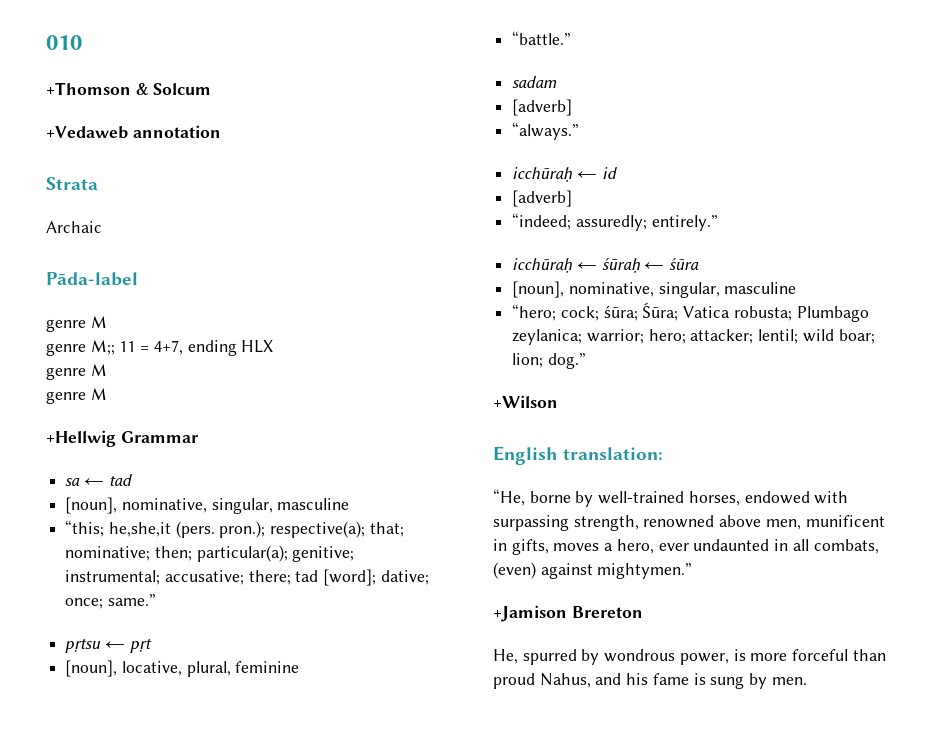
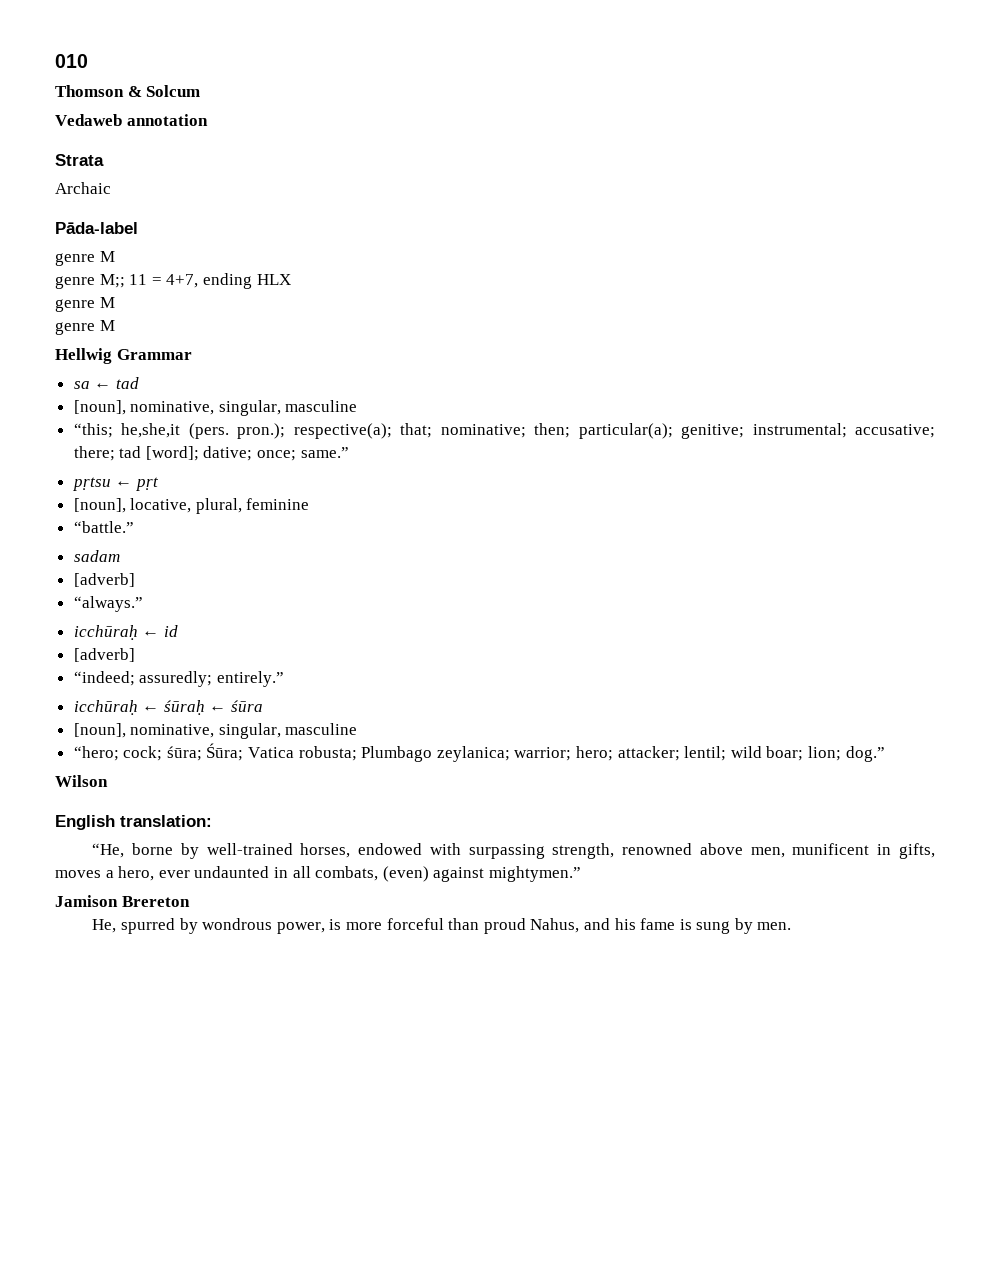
[46,82,131,95] +Thomson -> [55,85,124,97] Thomson
[46,126,128,139] +Vedaweb -> [55,114,122,126] Vedaweb
[46,430,116,447] +Hellwig -> [55,348,112,364] Hellwig
[493,395,558,408] +Wilson -> [55,775,108,787] Wilson
[493,605,567,622] +Jamison -> [55,895,118,907] Jamison

